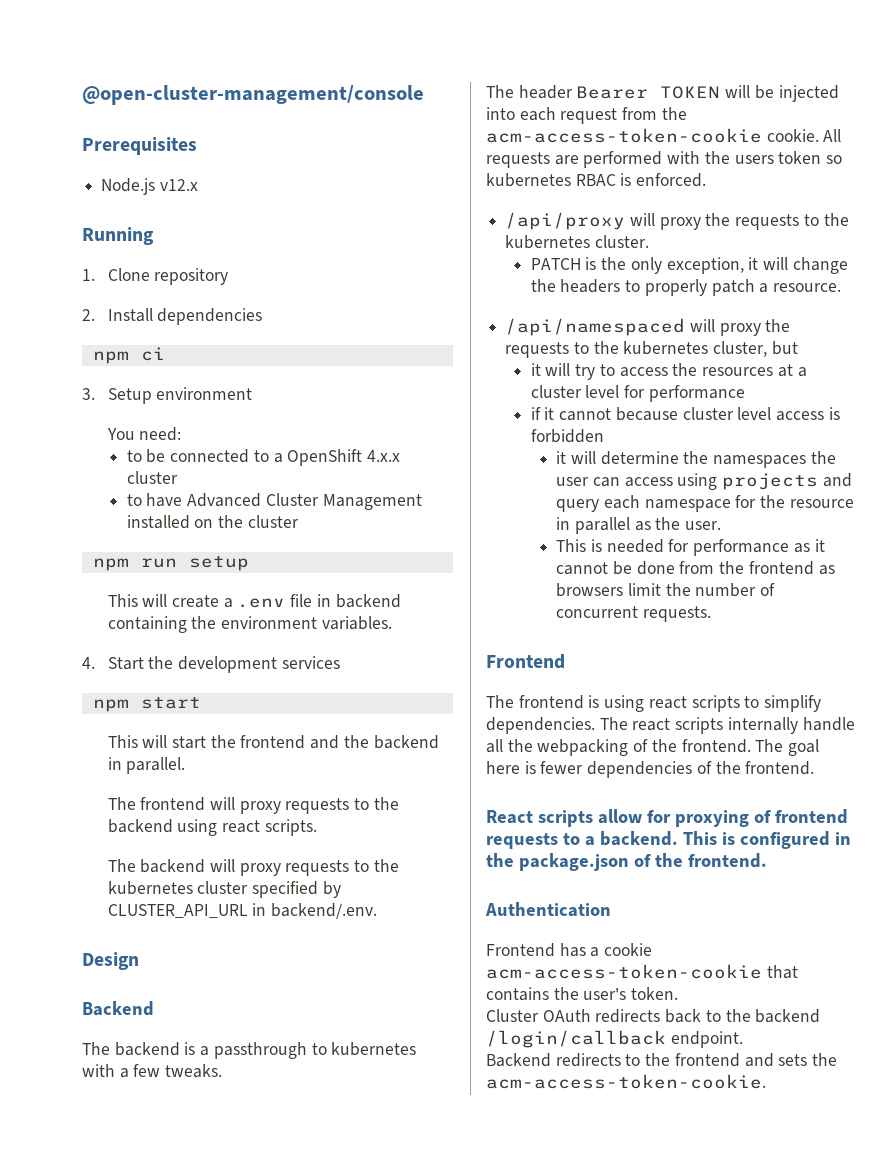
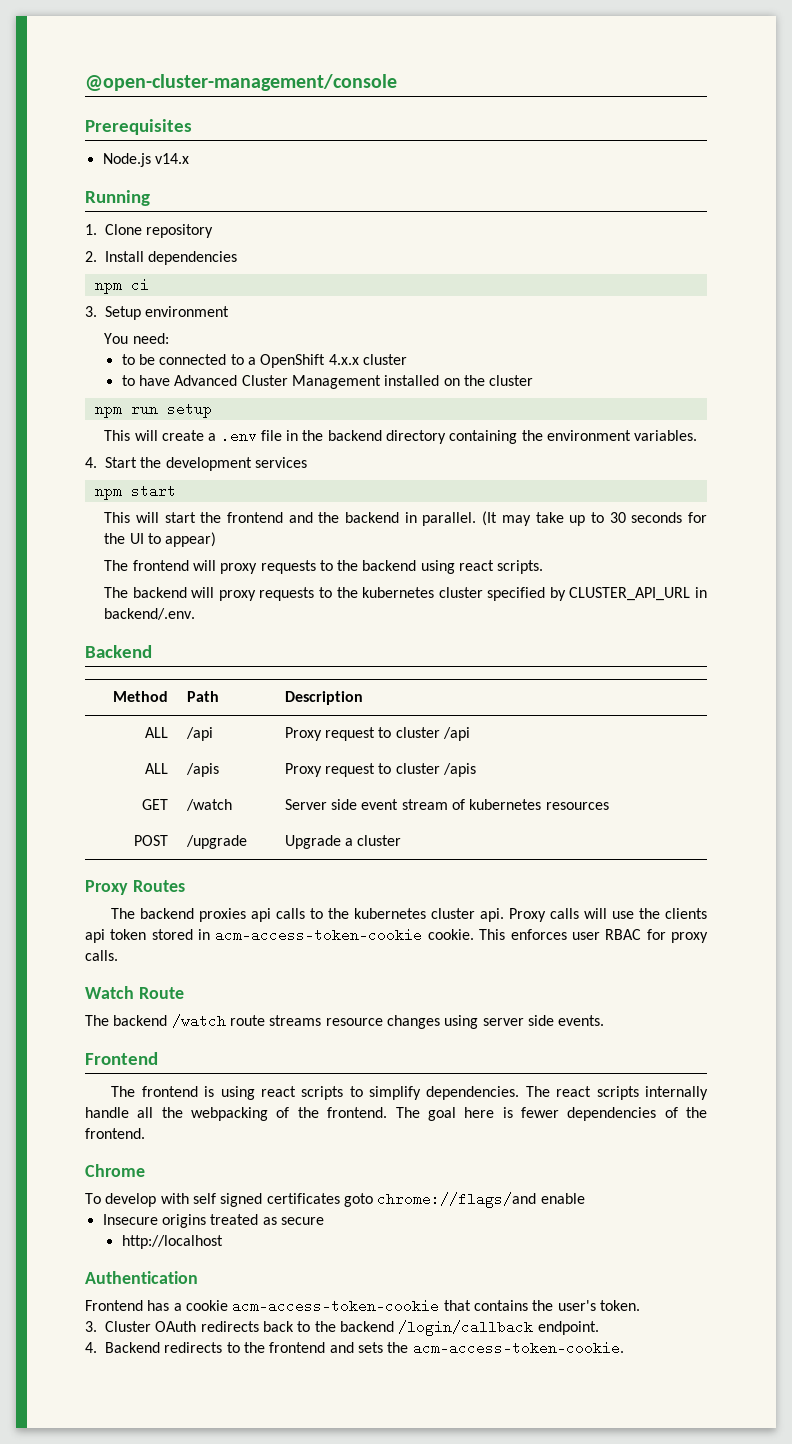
[159,179,198,191] v12.x -> [154,153,189,164] v14.x
[335,594,401,608] backend -> [302,430,447,444] the backend directory
(186, 765) none -> [482,511,707,526] [104,532,217,547] (It may take up to 30 seconds for the UI to appear)
[82,952,139,970] [82,1001,154,1016] [82,1042,417,1059] [82,1064,223,1078] [486,85,839,102] [486,107,687,124] [486,128,842,143] [486,151,843,168] [486,173,707,187] [505,212,849,230] [505,235,649,249] [530,257,848,274] [530,279,842,296] [505,318,791,336] [505,341,798,358] [530,363,807,380] [530,385,745,402] [530,407,840,421] [530,429,604,443] [556,451,836,468] [556,473,852,490] [556,495,854,512] [556,517,722,534] [556,539,825,556] [556,561,835,575] [556,583,776,597] [556,606,712,622] Design // Backend // The backend is a passthrough to kubernetes with a few tweaks. // The header Bearer TOKEN will be injected into each request from the acm-access-token-cookie cookie. All requests are performed with the users token so kubernetes RBAC is enforced. // /api/proxy will proxy the requests to the kubernetes cluster. // PATCH is the only exception, it will change the headers to properly patch a resource. // /api/namespaced will proxy the requests to the kubernetes cluster, but // it will try to access the resources at a cluster level for performance // if it cannot because cluster level access is forbidden // it will determine the namespaces the user can access using projects and query each namespace for the resource in parallel as the user. // This is needed for performance as it cannot be done from the frontend as browsers limit the number of concurrent requests. -> [85,645,152,658] [113,691,169,702] [186,691,219,702] [284,691,363,705] [145,727,169,738] [185,727,213,741] [284,727,470,741] [145,763,169,774] [185,763,219,777] [284,763,476,777] [142,799,169,810] [185,799,232,811] [284,799,609,810] [134,835,169,846] [185,835,247,849] [284,835,402,849] [85,880,185,895] [111,908,708,922] [85,928,709,943] [85,950,118,961] [85,986,184,999] [85,1014,605,1029] Backend // Method | Path | Description // ALL | /api | Proxy request to cluster /api // ALL | /apis | Proxy request to cluster /apis // GET | /watch | Server side event stream of kubernetes resources // POST | /upgrade | Upgrade a cluster // Proxy Routes // The backend proxies api calls to the kubernetes cluster api. Proxy calls will use the clients api token stored in acm-access-token-cookie cookie. This enforces user RBAC for proxy calls. // Watch Route // The backend /watch route streams resource changes using server side events.
[486,809,848,827] [486,831,851,849] [486,853,767,871] React scripts allow for proxying of frontend requests to a backend. This is configured in the package.json of the frontend. -> [85,1164,145,1177] [85,1192,585,1208] [102,1214,324,1228] [121,1235,223,1249] Chrome // To develop with self signed certificates goto chrome://flags/and enable // Insecure origins treated as secure // http://localhost
(679, 993) none -> [85,1321,97,1332] 3.
(743, 1039) none -> [85,1342,97,1353] 4.

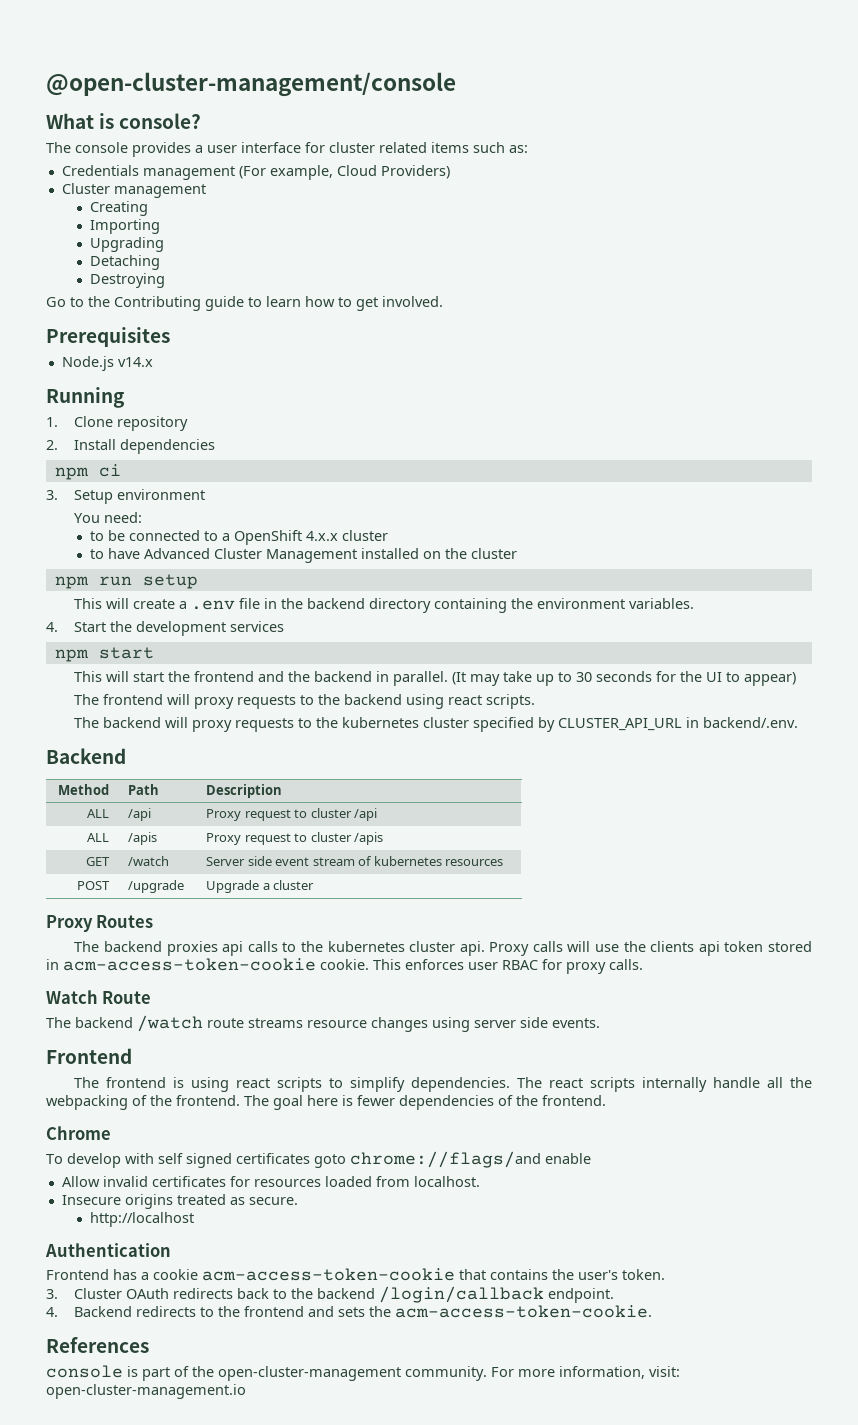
(397, 82) none -> [46,113,202,129] [46,142,528,157] [61,165,450,180] [61,183,206,198] [90,201,149,216] [90,219,161,234] [90,237,165,252] [90,255,161,270] [90,273,166,288] [46,296,443,311] // What is console? // The console provides a user interface for cluster related items such as: // Credentials management (For example, Cloud Providers) // Cluster management // Creating // Importing // Upgrading // Detaching // Destroying // Go to the Contributing guide to learn how to get involved.
(585, 1198) none -> [61,1176,480,1187] // Allow invalid certificates for resources loaded from localhost.
[280,1217,324,1225] secure -> [248,1197,298,1205] secure.
(624, 1348) none -> [46,1337,149,1353] [46,1365,680,1381] [46,1384,246,1399] // References // console is part of the open-cluster-management community. For more information, visit: open-cluster-management.io

